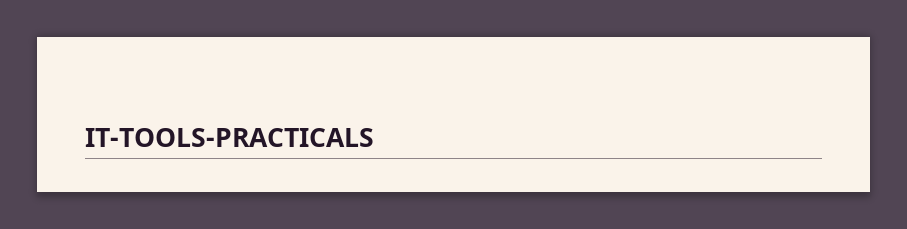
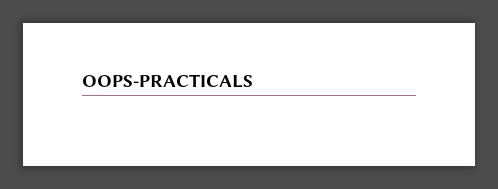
[85,128,374,147] IT-TOOLS-PRACTICALS -> [82,74,253,88] OOPS-PRACTICALS

